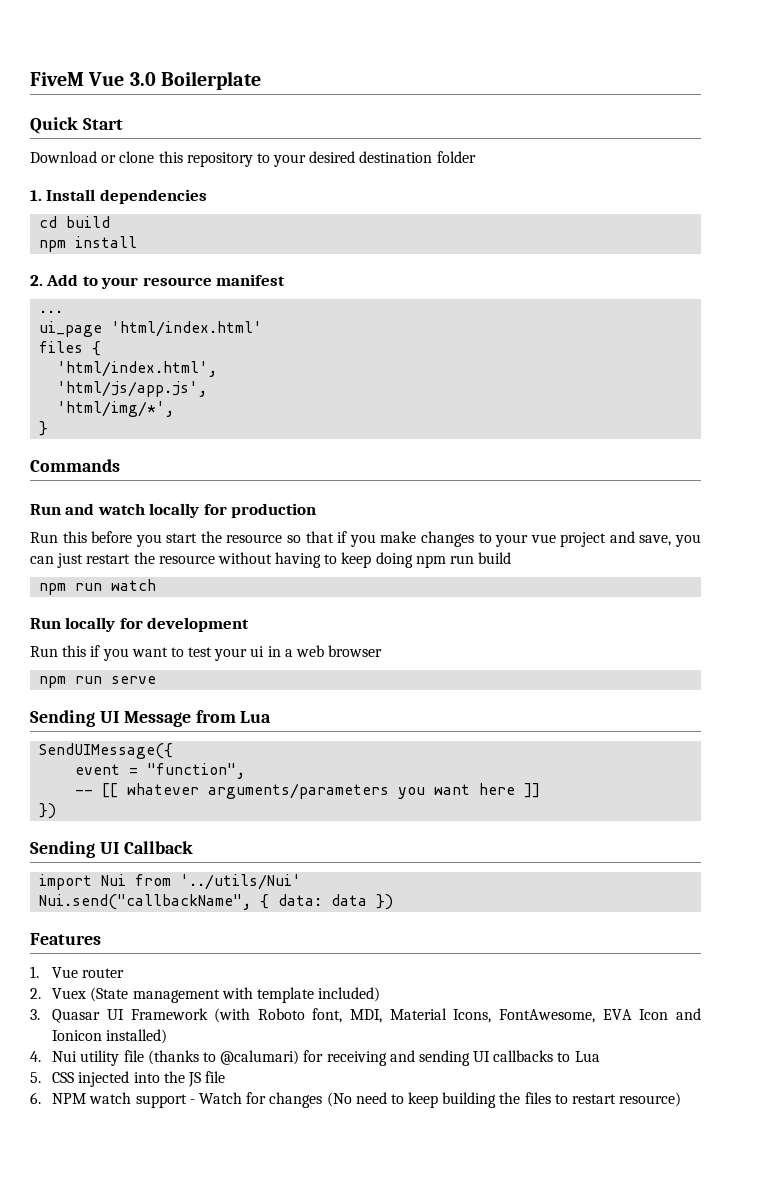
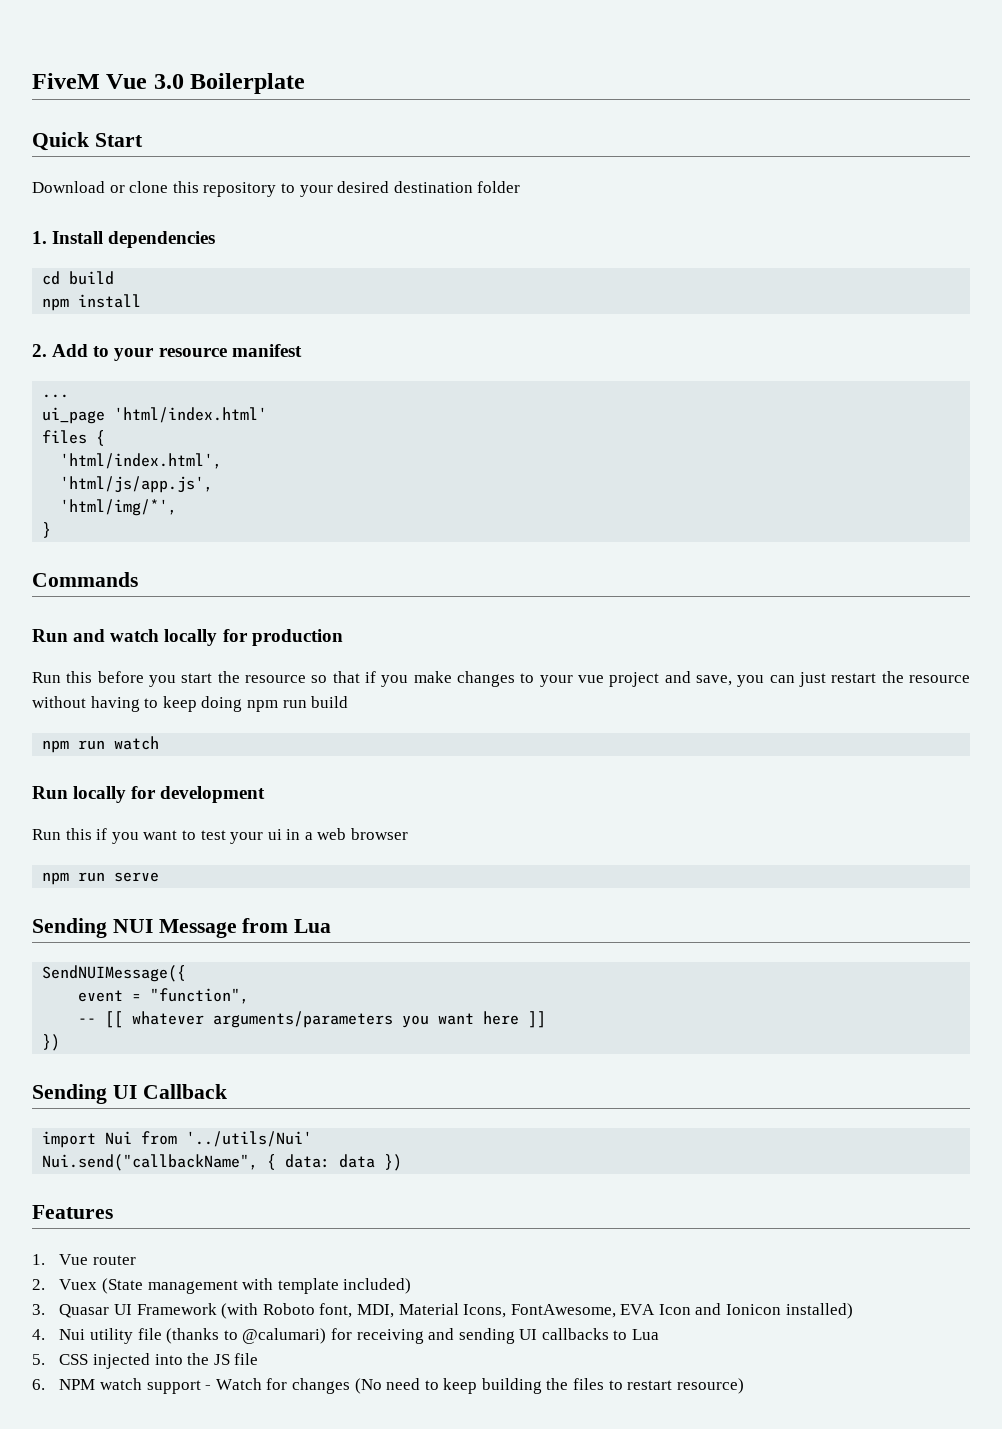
[99,711,119,723] UI -> [112,919,153,933] NUI
[39,743,174,759] SendUIMessage({ -> [42,965,187,982] SendNUIMessage({

